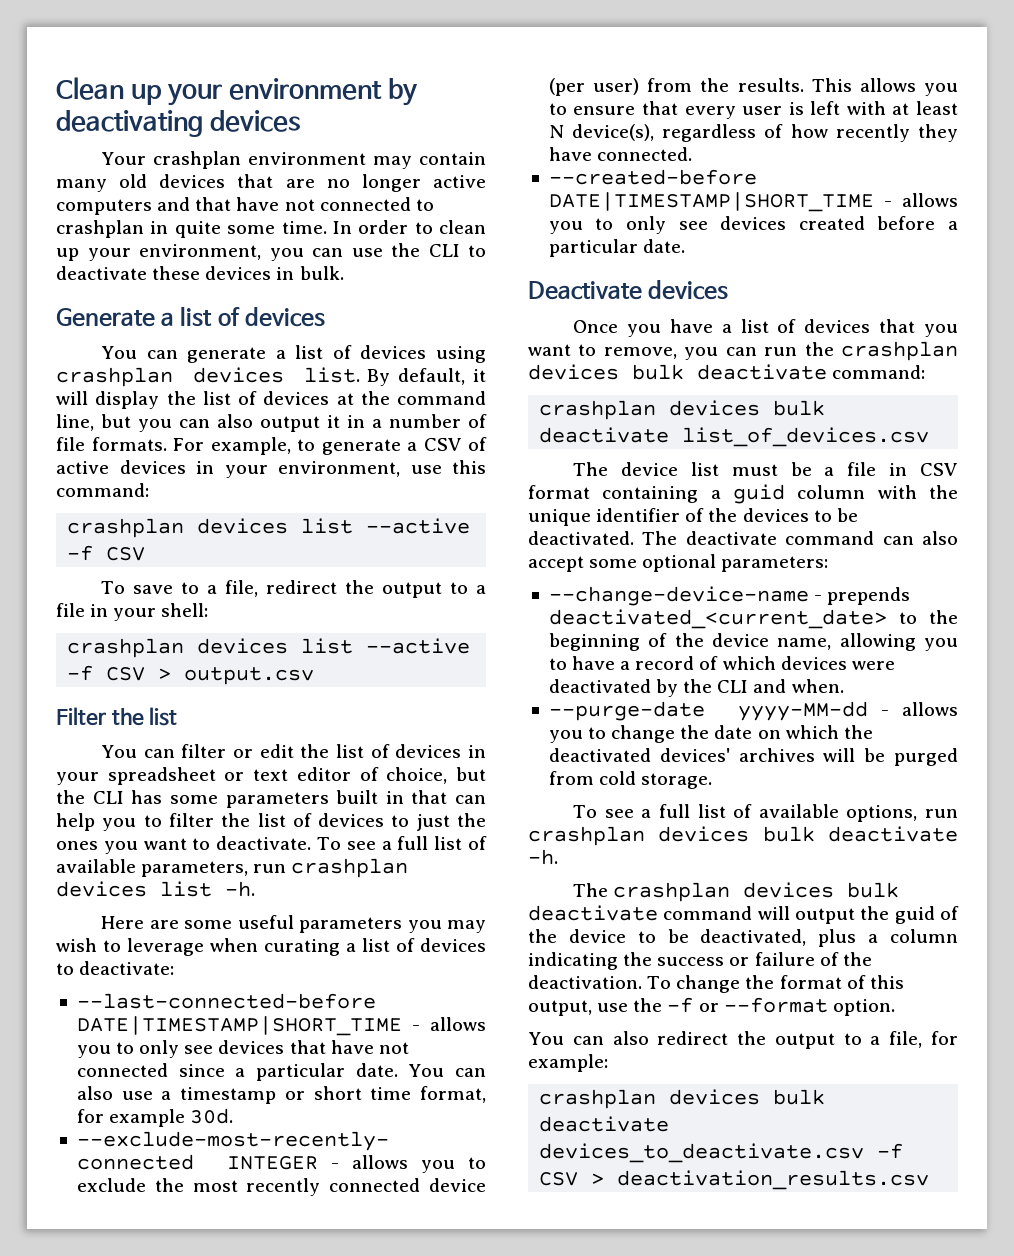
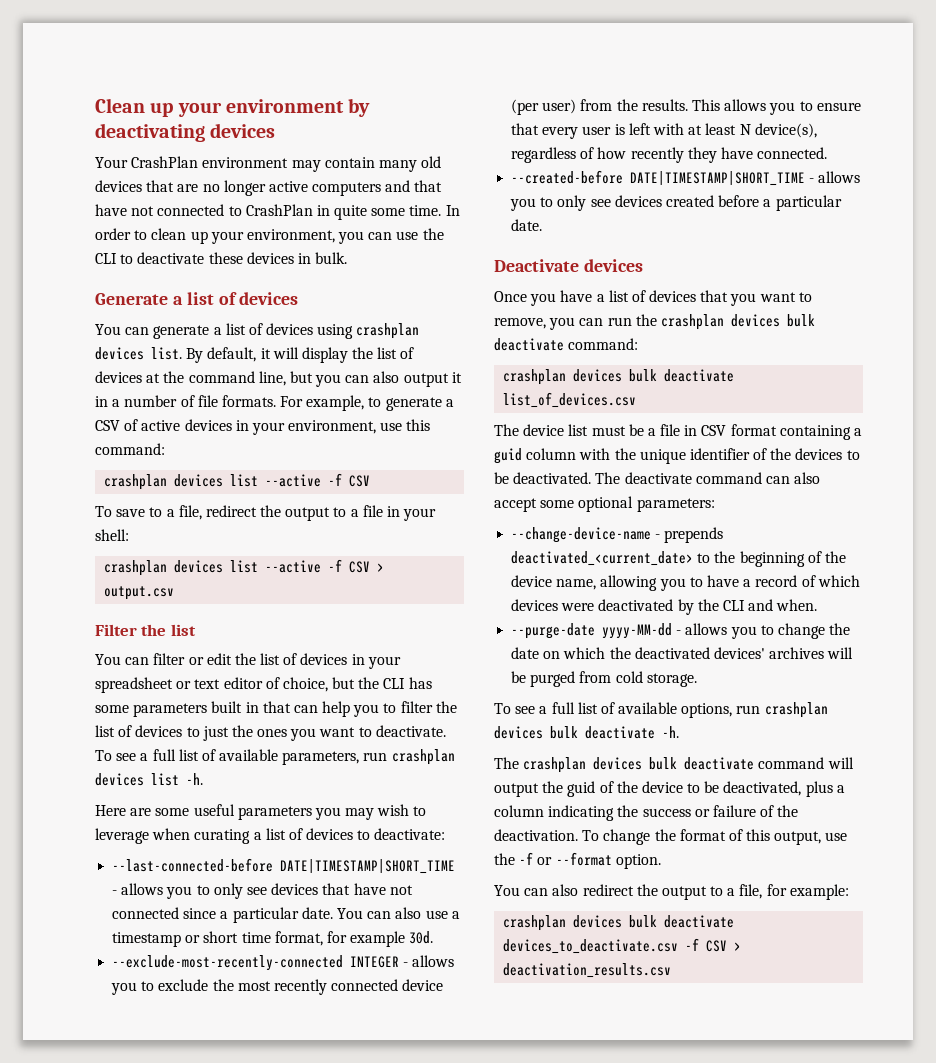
[153,151,242,169] crashplan -> [131,156,199,168] CrashPlan
[56,220,144,238] crashplan -> [245,204,313,216] CrashPlan

